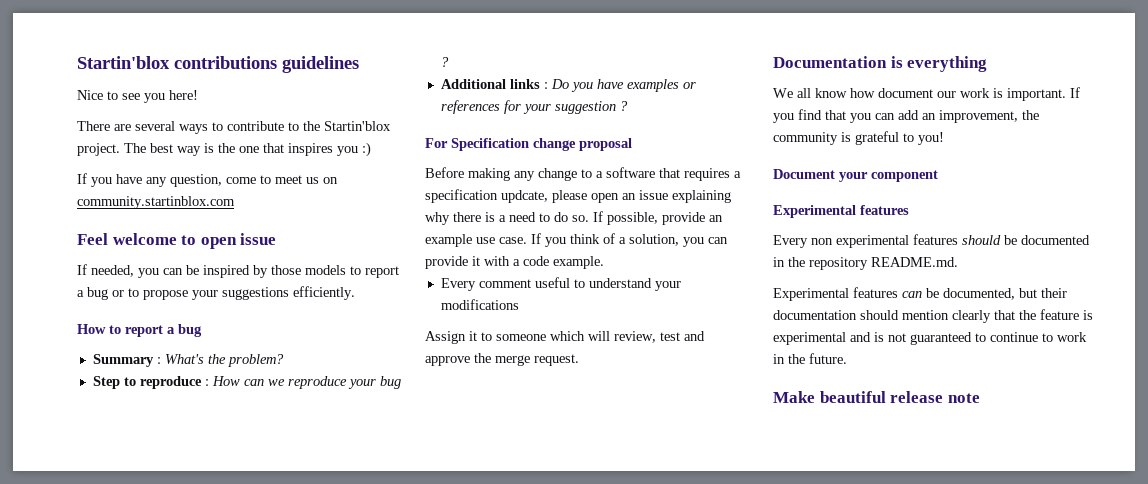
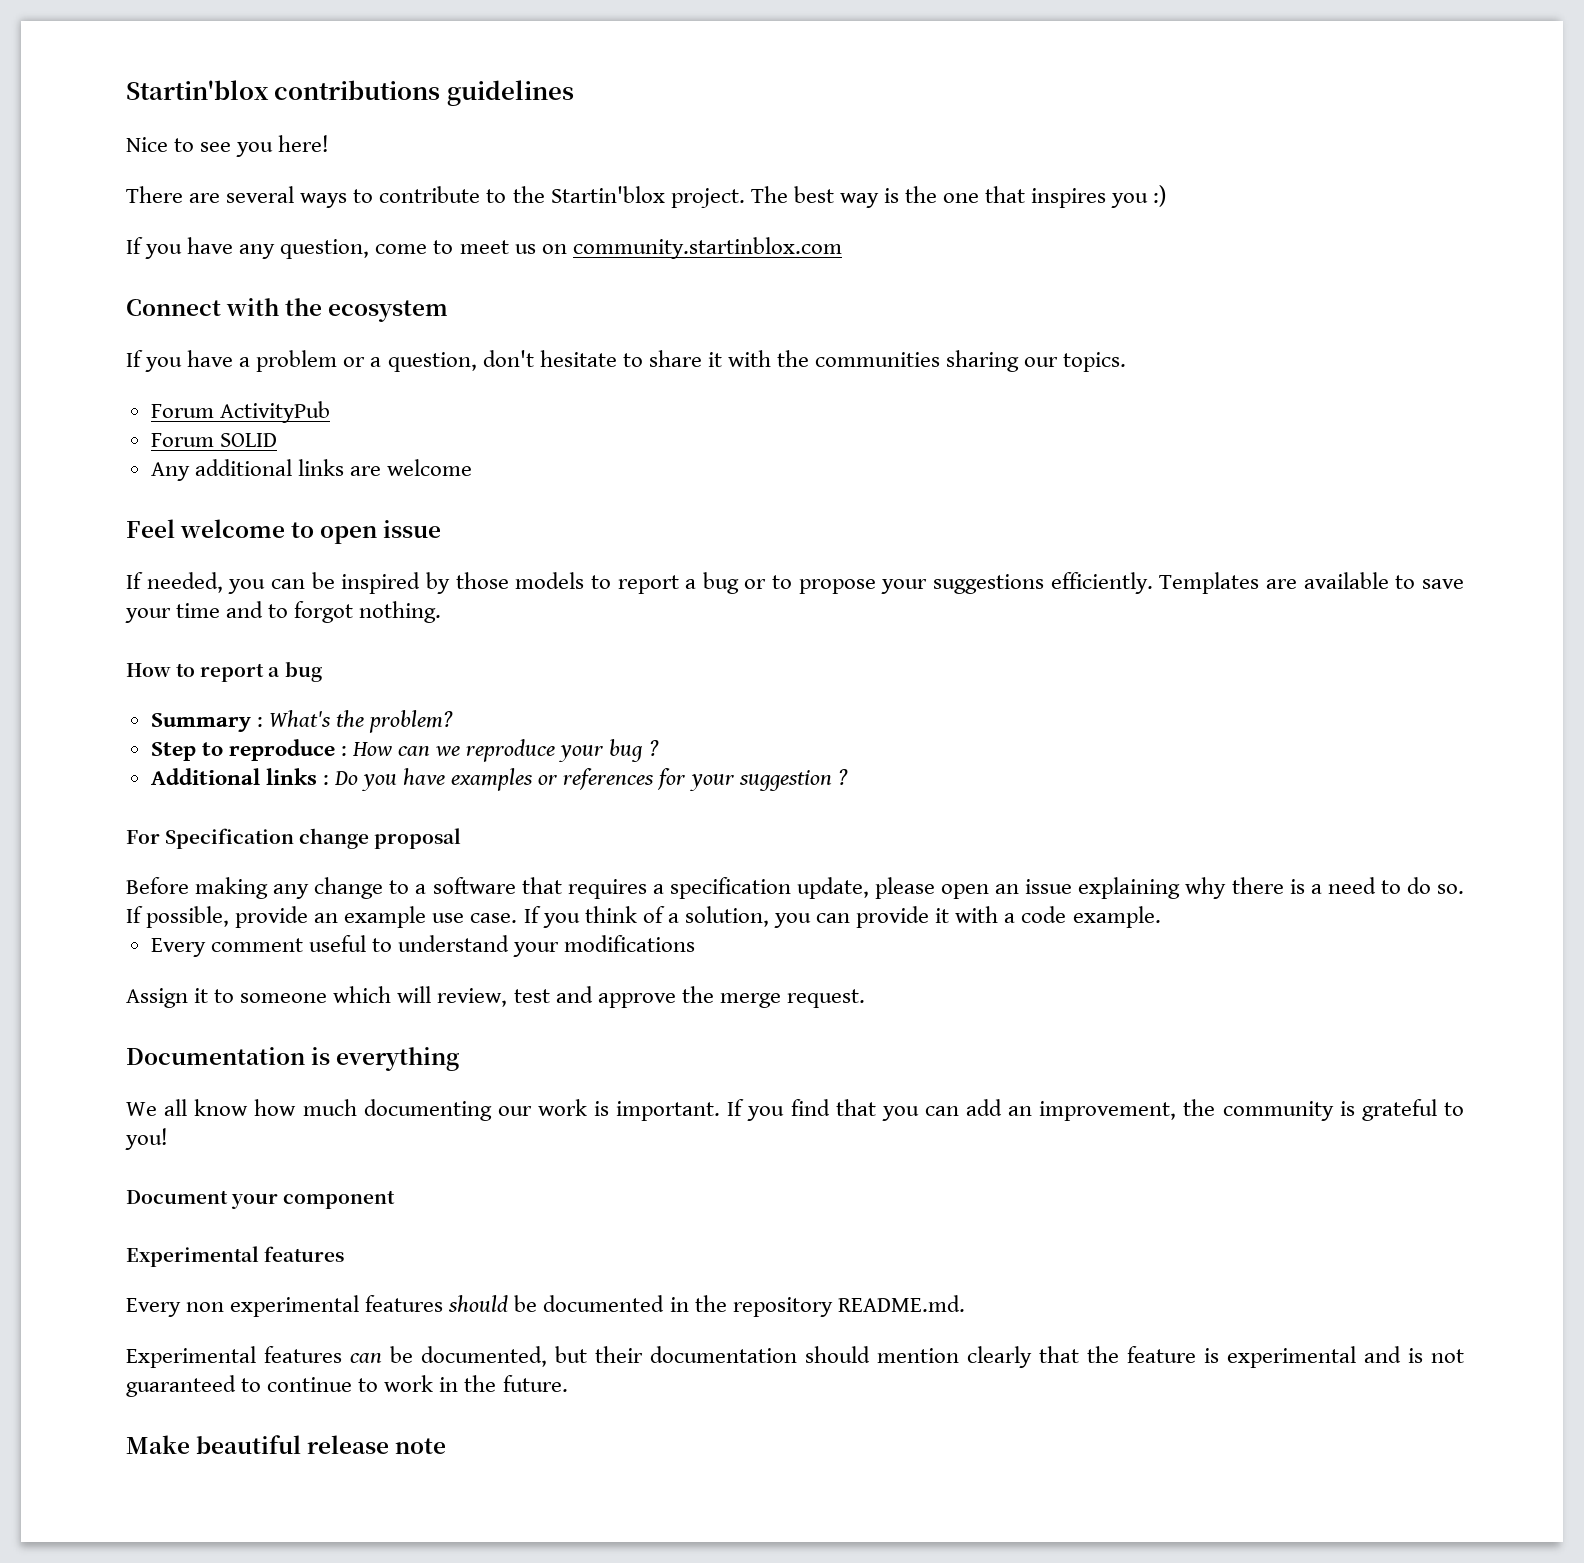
(235, 202) none -> [126,298,449,322] [126,350,1127,372] [150,401,330,423] [150,433,277,447] [150,459,473,481] // Connect with the ecosystem // If you have a problem or a question, don't hesitate to share it with the communities sharing our topics. // Forum ActivityPub // Forum SOLID // Any additional links are welcome
(355, 293) none -> [1159,572,1465,594] [125,601,442,623] Templates are available to save your time and to forgot nothing.
[501,190,548,203] updcate, -> [796,877,869,899] update,
[878,88,933,98] document -> [302,1099,492,1121] much documenting

